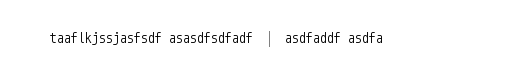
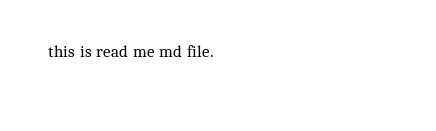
[49,32,382,45] taaflkjssjasfsdf asasdfsdfadf asdfaddf asdfa -> [48,45,214,57] this is read me md file.

